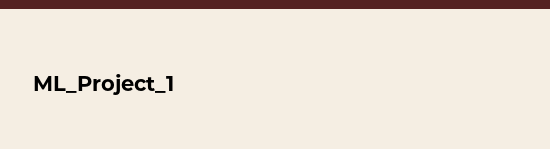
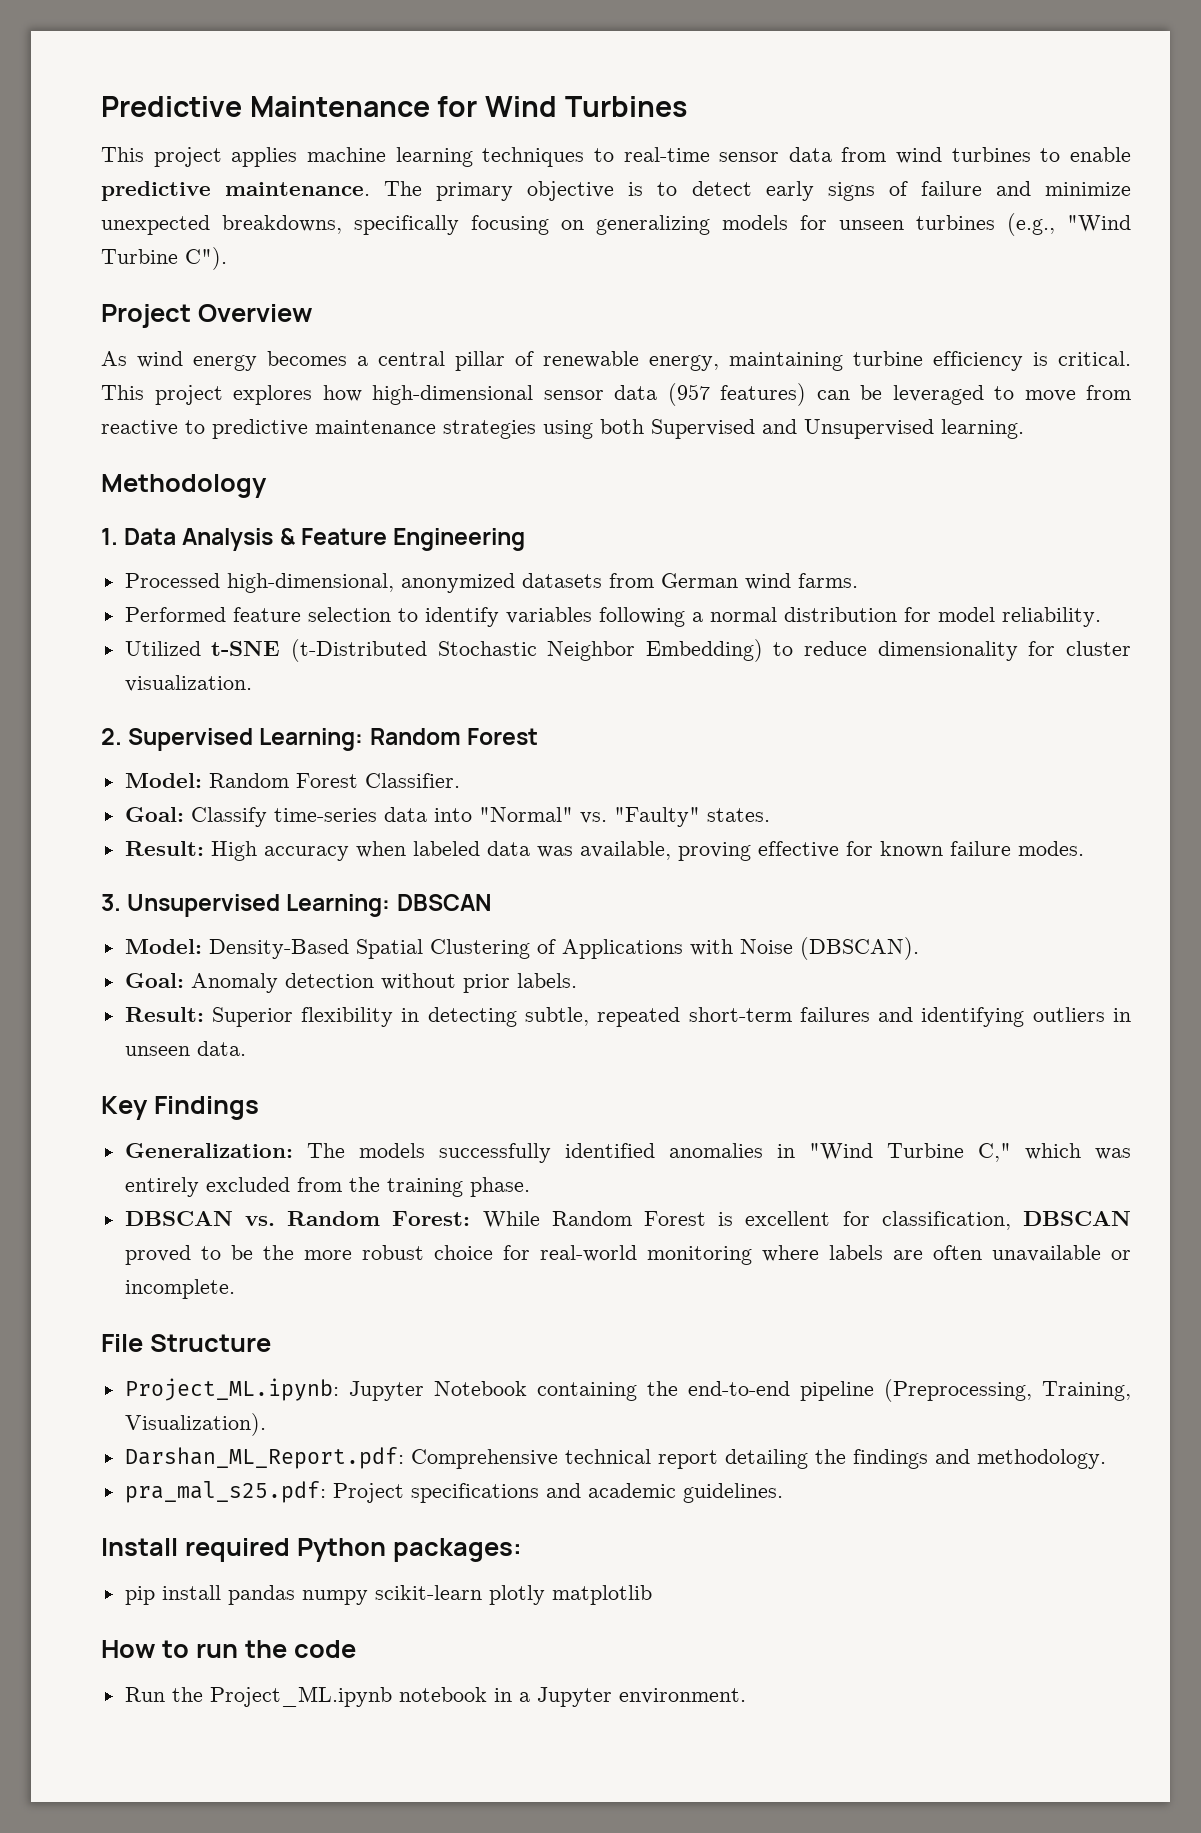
[33,74,174,95] ML_Project_1 -> [101,96,687,117] [101,147,1131,167] [101,181,1132,201] [101,213,1131,236] [101,247,227,270] [101,304,312,328] [101,351,1131,371] [101,383,1131,406] [101,419,1024,439] [101,474,267,498] [101,528,526,551] [124,573,858,593] [124,607,1101,627] [124,639,1131,662] [124,675,252,692] [101,728,538,751] [124,773,460,788] [124,807,770,827] [124,841,1084,861] [101,894,492,917] [124,937,919,960] [124,973,577,993] [124,1007,1132,1027] [124,1041,246,1056] [101,1096,259,1120] [124,1143,1131,1163] [124,1177,530,1197] [124,1211,1132,1230] [124,1245,1131,1265] [124,1279,235,1299] [101,1334,271,1352] [124,1378,1132,1402] [124,1413,266,1436] [124,1447,1106,1469] [124,1481,783,1503] [101,1538,522,1562] [124,1585,652,1605] [101,1640,356,1658] [124,1686,746,1707] Predictive Maintenance for Wind Turbines // This project applies machine learning techniques to real-time sensor data from wind turbines to enable predictive maintenance. The primary objective is to detect early signs of failure and minimize unexpected breakdowns, specifically focusing on generalizing models for unseen turbines (e.g., "Wind Turbine C"). // Project Overview // As wind energy becomes a central pillar of renewable energy, maintaining turbine efficiency is critical. This project explores how high-dimensional sensor data (957 features) can be leveraged to move from reactive to predictive maintenance strategies using both Supervised and Unsupervised learning. // Methodology // 1. Data Analysis & Feature Engineering // Processed high-dimensional, anonymized datasets from German wind farms. // Performed feature selection to identify variables following a normal distribution for model reliability. // Utilized t-SNE (t-Distributed Stochastic Neighbor Embedding) to reduce dimensionality for cluster visualization. // 2. Supervised Learning: Random Forest // Model: Random Forest Classifier. // Goal: Classify time-series data into "Normal" vs. "Faulty" states. // Result: High accuracy when labeled data was available, proving effective for known failure modes. // 3. Unsupervised Learning: DBSCAN // Model: Density-Based Spatial Clustering of Applications with Noise (DBSCAN). // Goal: Anomaly detection without prior labels. // Result: Superior flexibility in detecting subtle, repeated short-term failures and identifying outliers in unseen data. // Key Findings // Generalization: The models successfully identified anomalies in "Wind Turbine C," which was entirely excluded from the training phase. // DBSCAN vs. Random Forest: While Random Forest is excellent for classification, DBSCAN proved to be the more robust choice for real-world monitoring where labels are often unavailable or incomplete. // File Structure // Project_ML.ipynb: Jupyter Notebook containing the end-to-end pipeline (Preprocessing, Training, Visualization). // Darshan_ML_Report.pdf: Comprehensive technical report detailing the findings and methodology. // pra_mal_s25.pdf: Project specifications and academic guidelines. // Install required Python packages: // pip install pandas numpy scikit-learn plotly matplotlib // How to run the code // Run the Project_ML.ipynb notebook in a Jupyter environment.

